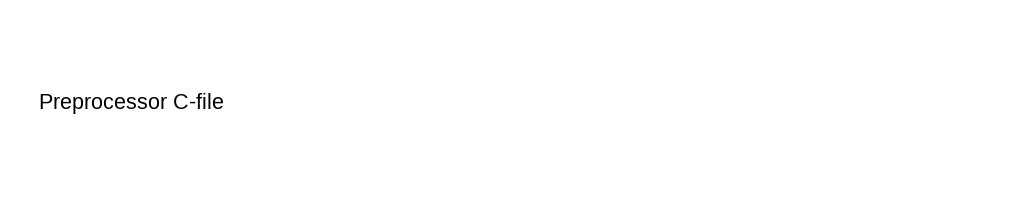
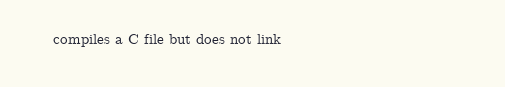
[39,93,224,114] Preprocessor C-file -> [53,34,281,47] compiles a C file but does not link

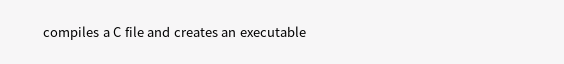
[169,34,281,44] but does not link -> [147,26,306,37] and creates an executable

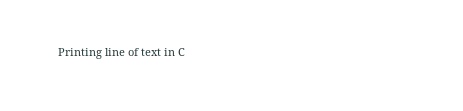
[43,26,306,40] compiles a C file and creates an executable -> [58,48,185,59] Printing line of text in C

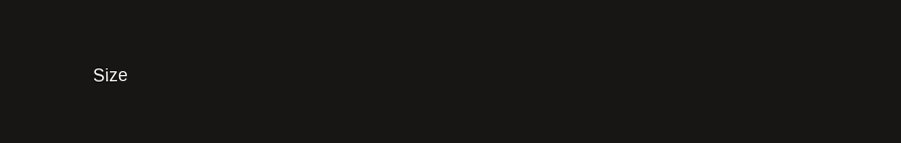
[58,48,185,59] Printing line of text in C -> [92,67,129,82] Size

